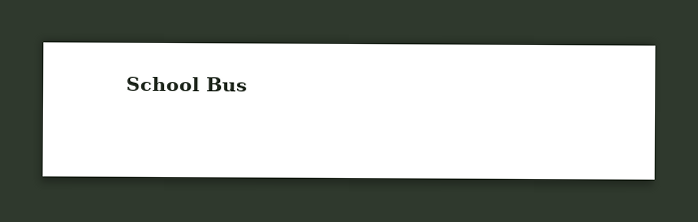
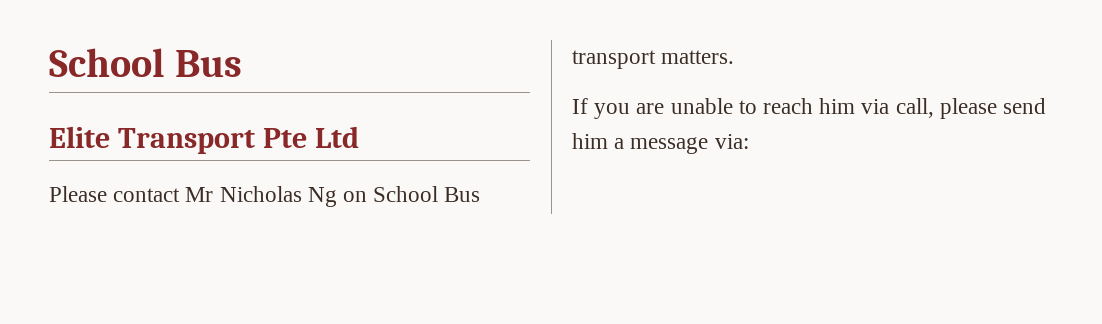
[126,76,248,92] School Bus -> [49,48,242,77] [49,126,359,154] [49,186,481,207] [572,50,735,69] [572,98,1047,119] [572,133,749,154] School Bus // Elite Transport Pte Ltd // Please contact Mr Nicholas Ng on School Bus transport matters. // If you are unable to reach him via call, please send him a message via:

